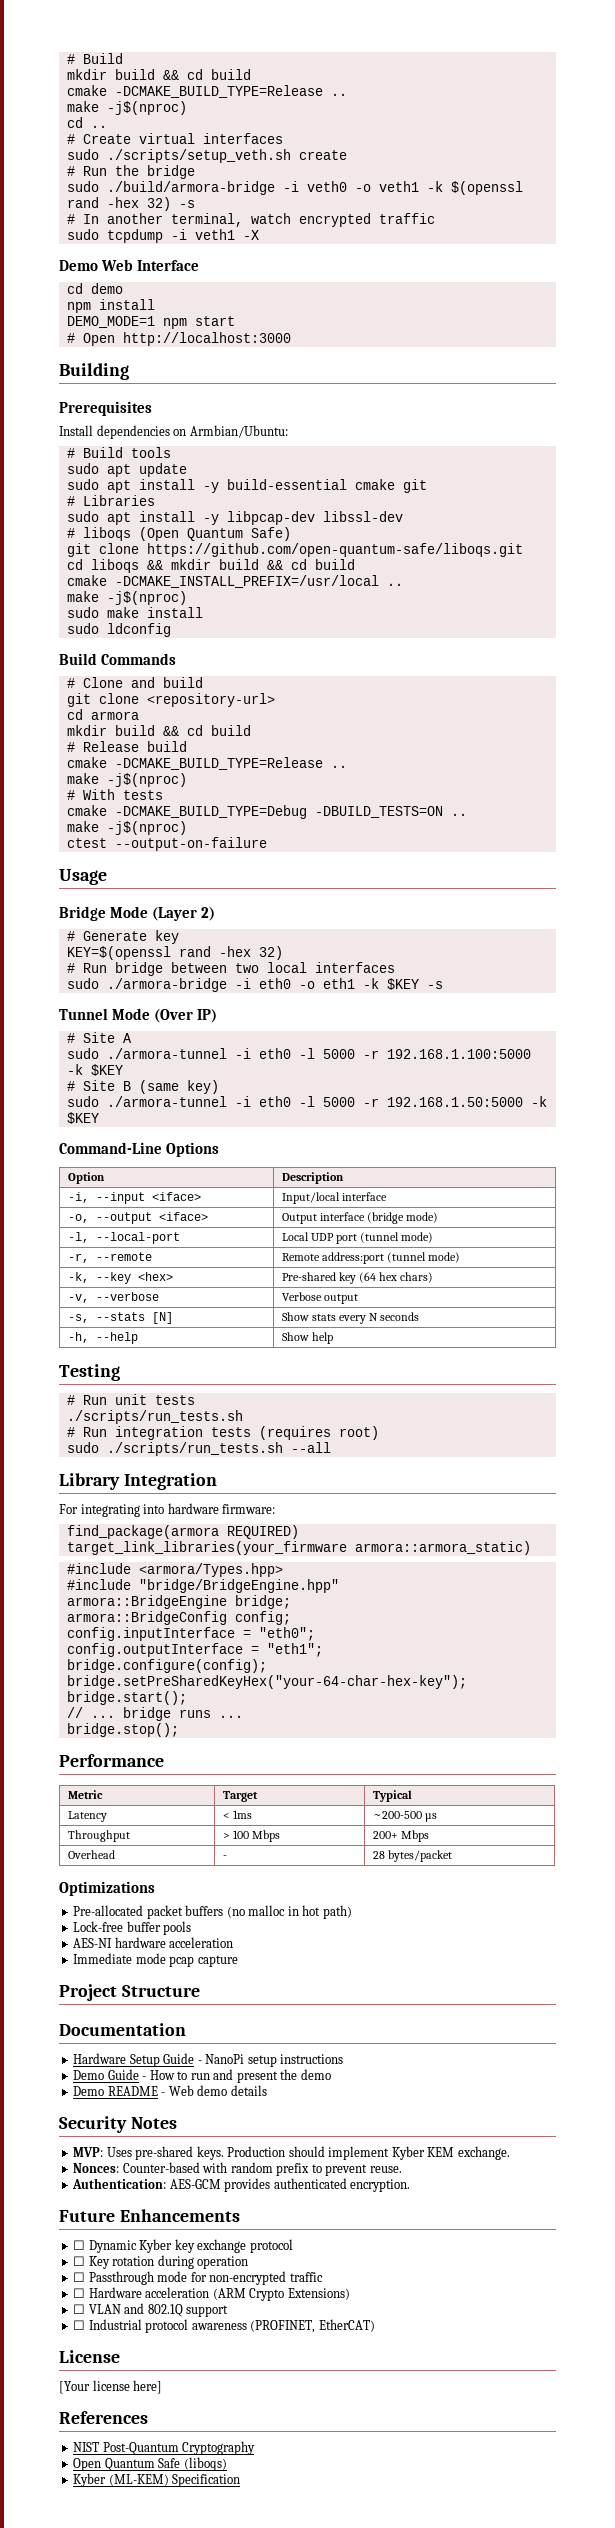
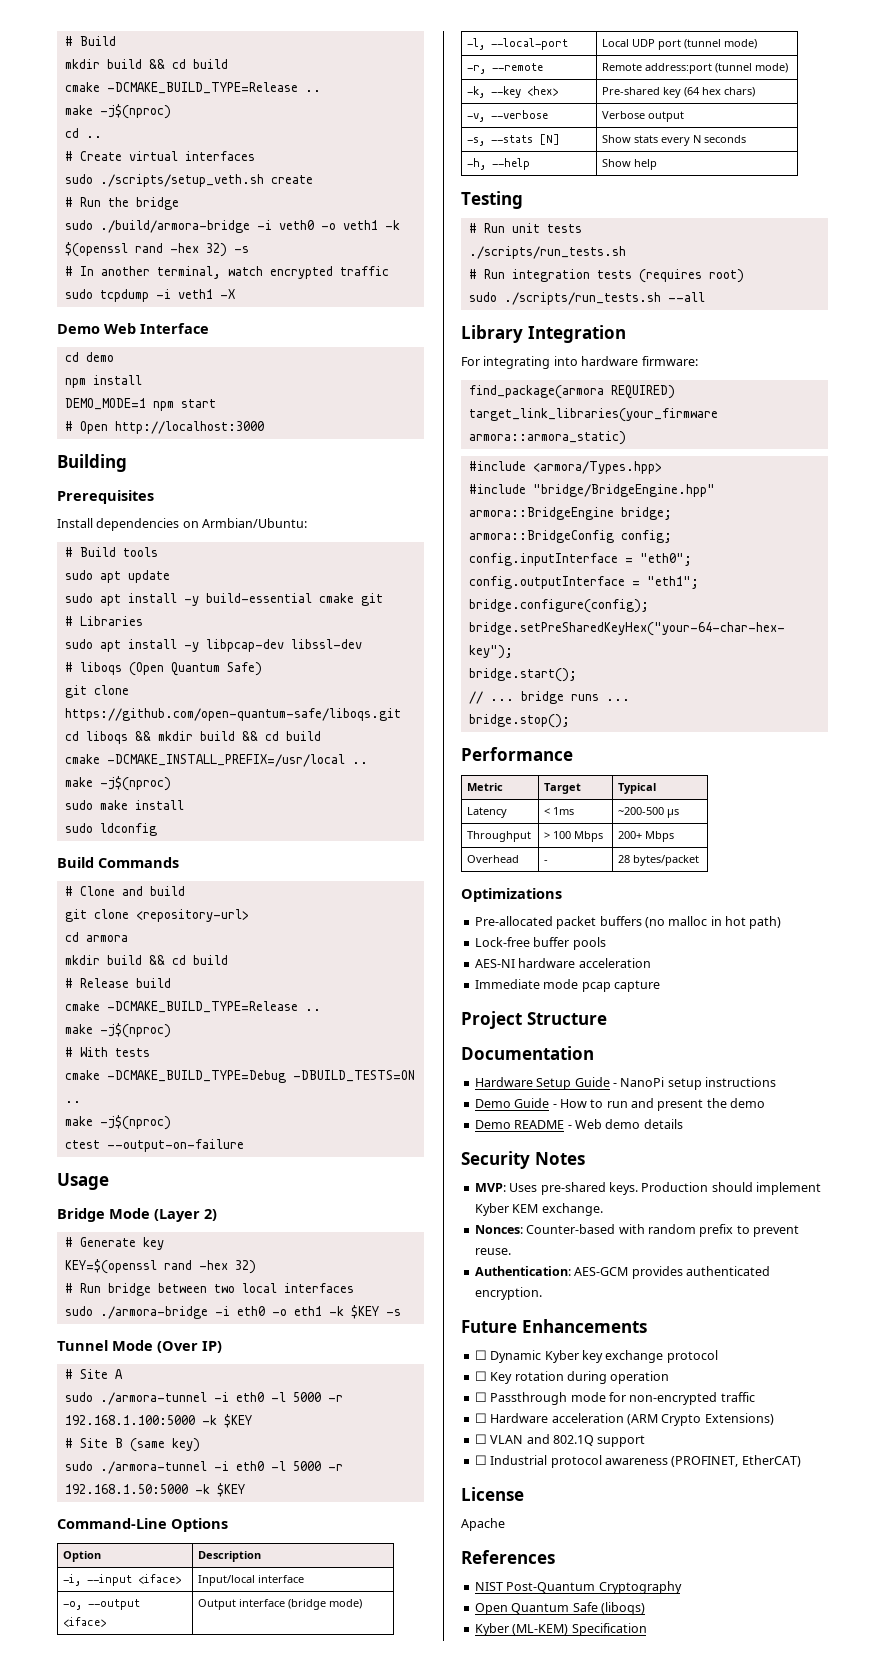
[59,2380,163,2394] [Your license here] -> [461,1518,505,1531] Apache

